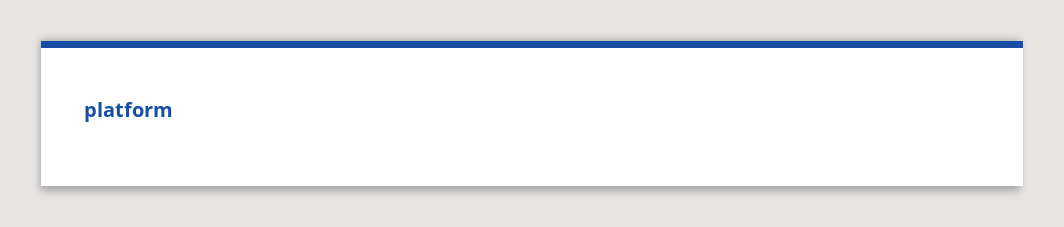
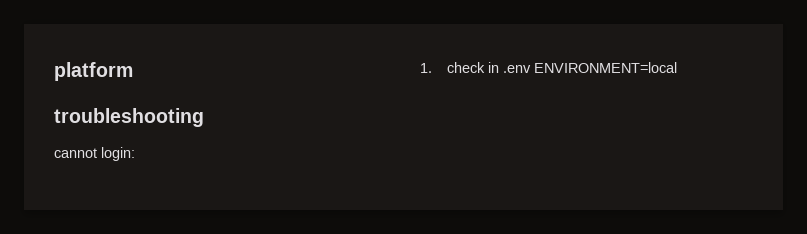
(173, 112) none -> [54,108,204,127] [54,147,135,161] [420,62,677,73] // troubleshooting // cannot login: // 1. check in .env ENVIRONMENT=local

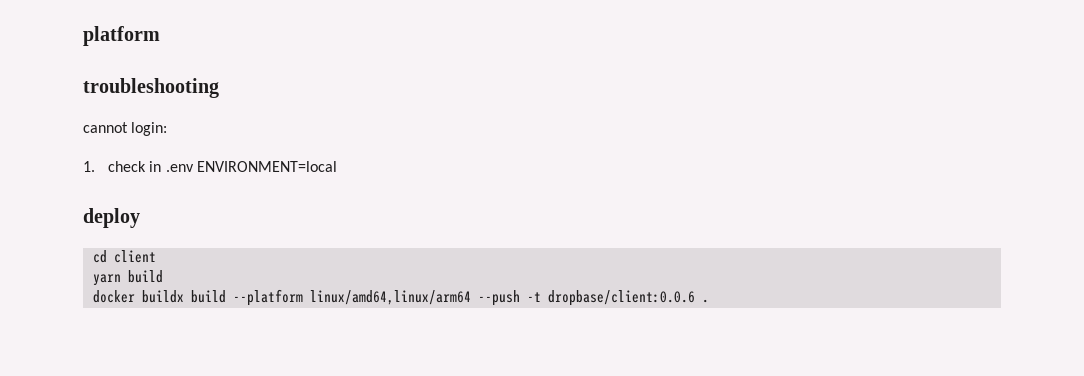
(677, 67) none -> [83,208,140,228] [92,250,156,263] [92,270,163,286] [92,289,709,306] // deploy // cd client // yarn build // docker buildx build --platform linux/amd64,linux/arm64 --push -t dropbase/client:0.0.6 .

